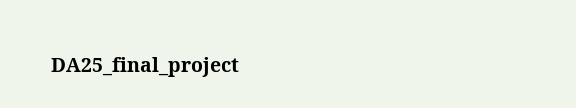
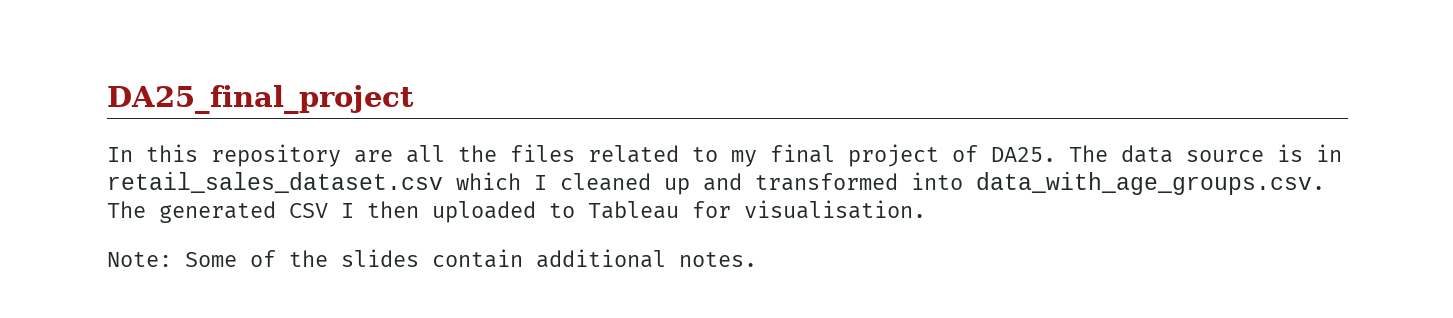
(239, 67) none -> [107,144,1342,167] [107,172,1325,195] [107,200,926,223] [107,249,757,268] // In this repository are all the files related to my final project of DA25. The data source is in retail_sales_dataset.csv which I cleaned up and transformed into data_with_age_groups.csv. The generated CSV I then uploaded to Tableau for visualisation. // Note: Some of the slides contain additional notes.

